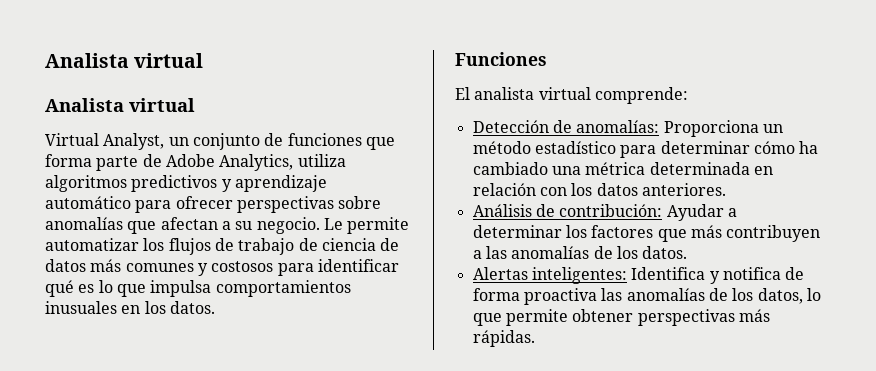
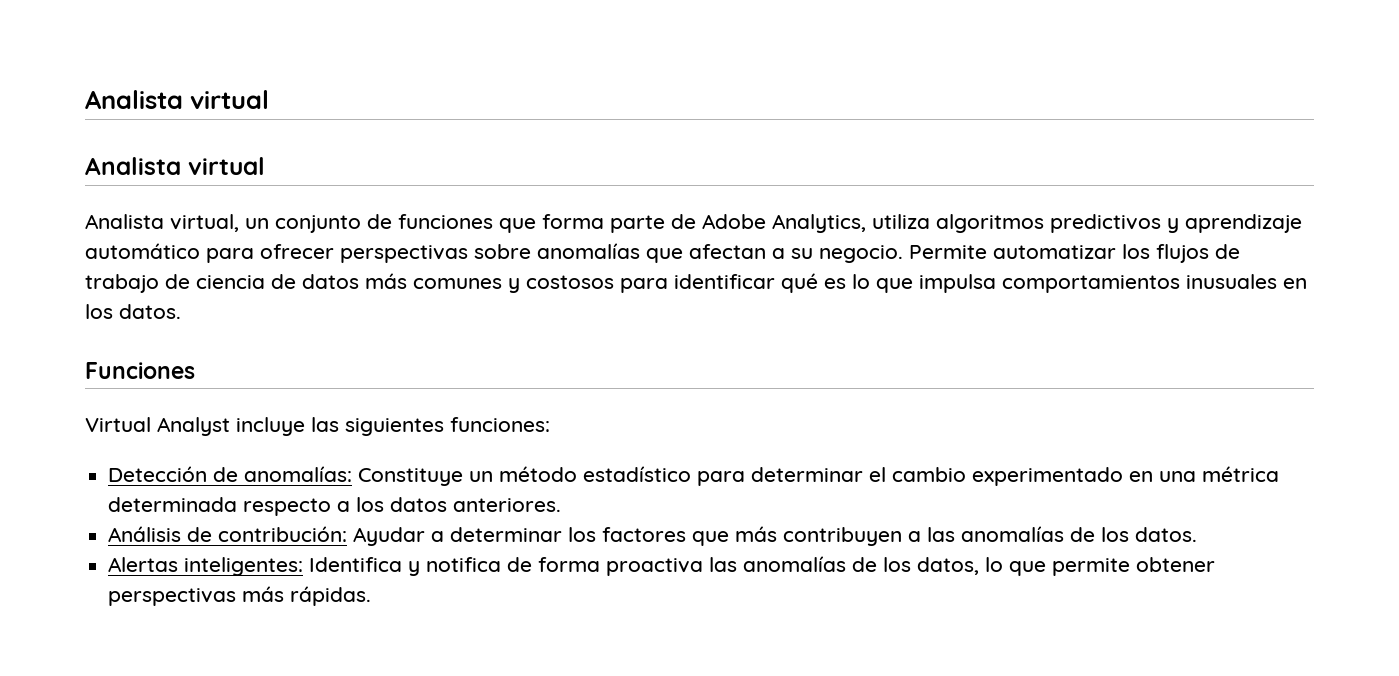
[45,133,165,150] Virtual Analyst, -> [85,214,239,232] Analista virtual,
[323,217,410,234] Le permite -> [909,245,987,259] Permite
[455,87,688,104] El analista virtual comprende: -> [85,417,550,436] Virtual Analyst incluye las siguientes funciones:
[663,120,759,137] Proporciona -> [358,468,464,486] Constituye
[753,141,819,154] [472,162,773,175] [472,183,567,196] cómo ha cambiado una métrica determinada en relación con -> [869,466,1280,486] [108,497,351,516] el cambio experimentado en una métrica determinada respecto a

